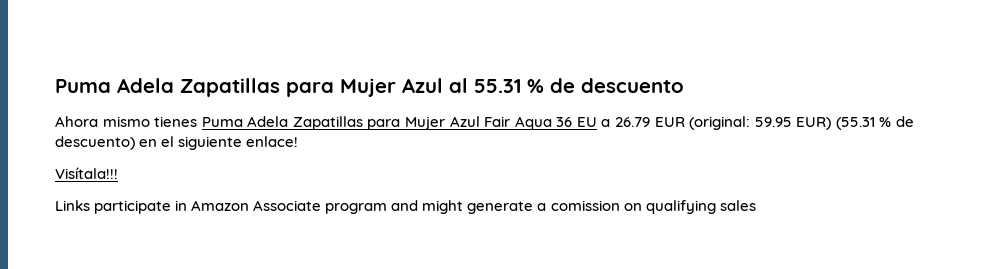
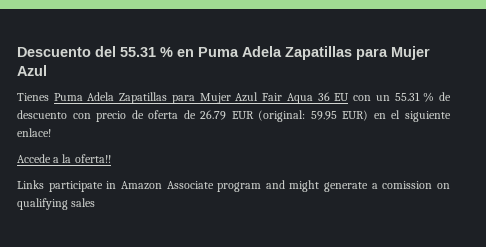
[55,78,684,97] [55,116,198,127] Puma Adela Zapatillas para Mujer Azul al 55.31 % de descuento // Ahora mismo tienes -> [17,46,430,60] [17,65,47,76] [17,93,49,101] Descuento del 55.31 % en Puma Adela Zapatillas para Mujer Azul // Tienes
[601,119,611,127] a -> [353,92,452,102] [17,110,196,122] con un 55.31 % de descuento con precio de oferta de
[835,116,914,130] [55,136,135,150] (55.31 % de descuento) -> (369, 115) none
[55,167,118,179] Visítala!!! -> [17,154,111,163] Accede a la oferta!!

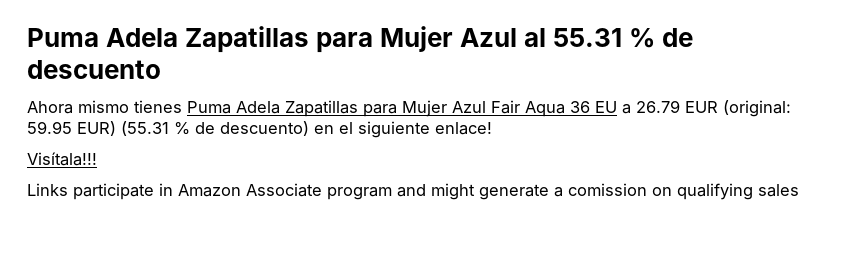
[17,46,430,60] [17,65,47,76] [17,93,49,101] Descuento del 55.31 % en Puma Adela Zapatillas para Mujer Azul // Tienes -> [27,26,694,53] [27,60,161,79] [27,100,182,114] Puma Adela Zapatillas para Mujer Azul al 55.31 % de descuento // Ahora mismo tienes
[353,92,452,102] [17,110,196,122] con un 55.31 % de descuento con precio de oferta de -> [622,104,631,114] a
(369, 115) none -> [121,121,309,136] (55.31 % de descuento)
[17,154,111,163] Accede a la oferta!! -> [27,152,97,166] Visítala!!!

